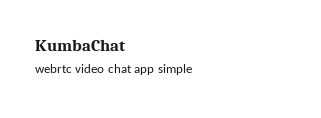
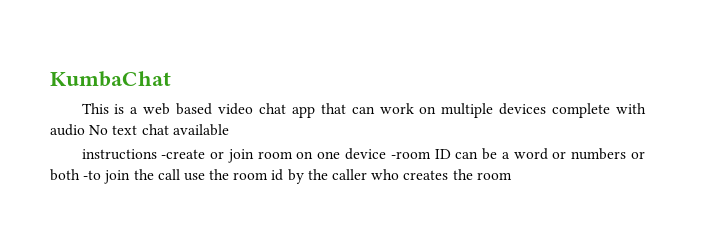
[35,64,192,75] webrtc video chat app simple -> [81,103,647,118] [50,124,229,136] [81,148,645,163] [50,169,512,184] This is a web based video chat app that can work on multiple devices complete with audio No text chat available // instructions -create or join room on one device -room ID can be a word or numbers or both -to join the call use the room id by the caller who creates the room

